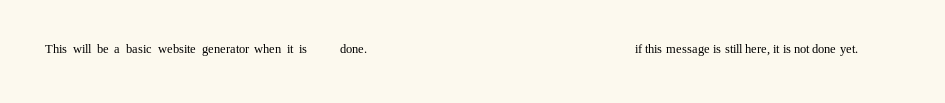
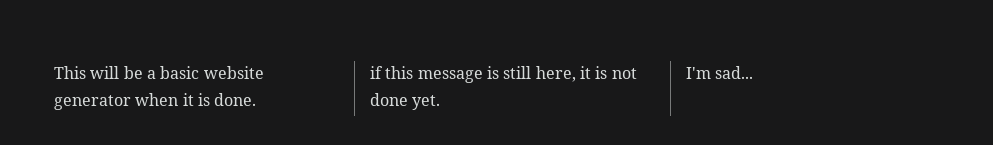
(858, 50) none -> [686,66,754,79] // I'm sad...

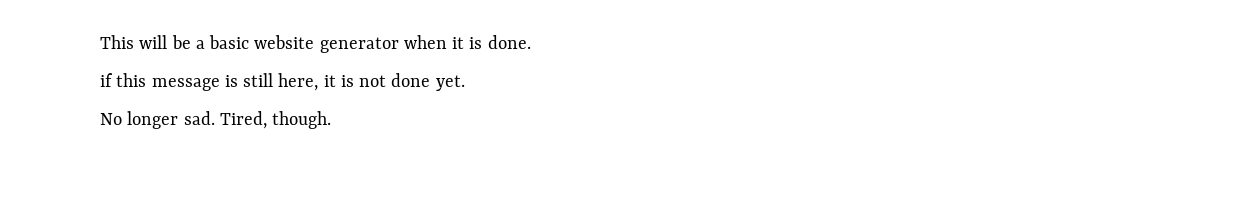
[686,66,754,79] I'm sad... -> [100,111,332,129] No longer sad. Tired, though.

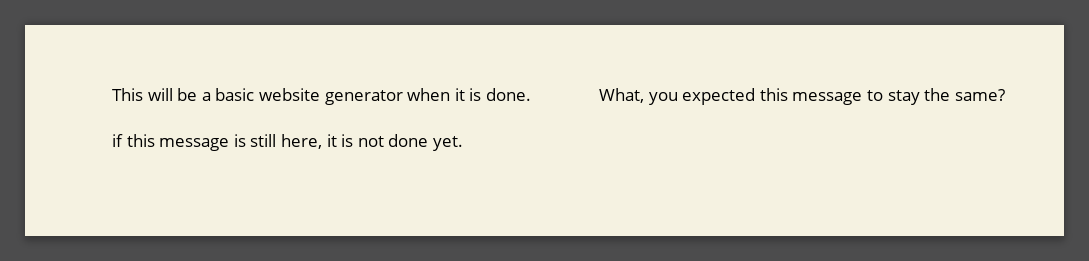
[100,111,332,129] No longer sad. Tired, though. -> [599,88,1005,105] What, you expected this message to stay the same?

